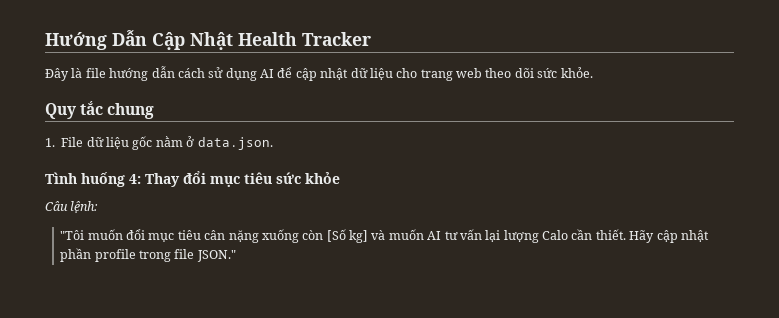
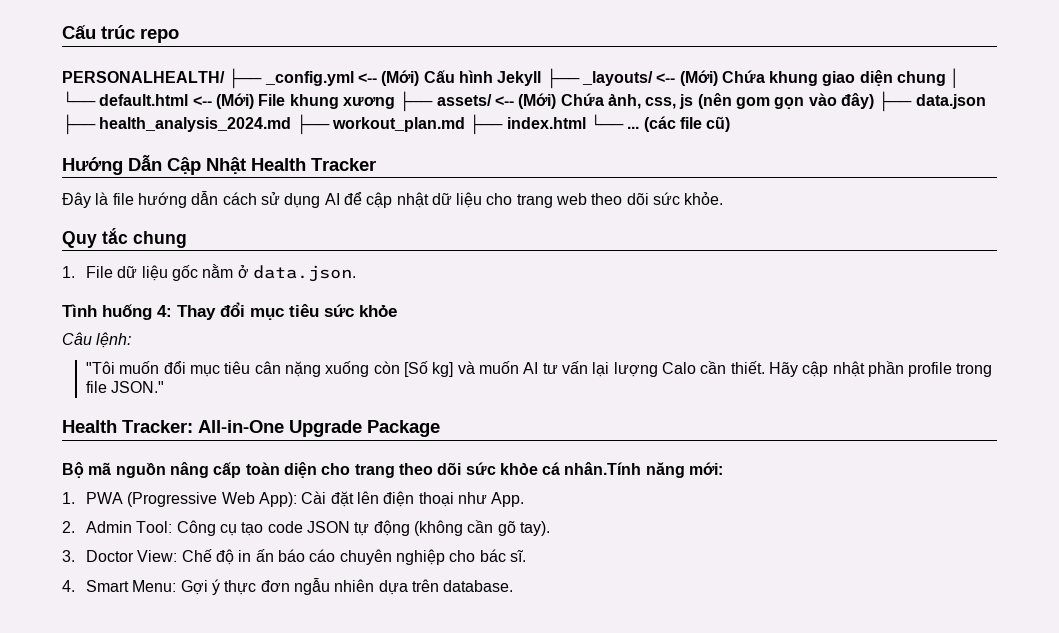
(45, 41) none -> [62,25,179,43] [62,68,961,89] [62,91,986,112] [62,114,731,135] Cấu trúc repo // PERSONALHEALTH/ ├── _config.yml <-- (Mới) Cấu hình Jekyll ├── _layouts/ <-- (Mới) Chứa khung giao diện chung │ └── default.html <-- (Mới) File khung xương ├── assets/ <-- (Mới) Chứa ảnh, css, js (nên gom gọn vào đây) ├── data.json ├── health_analysis_2024.md ├── workout_plan.md ├── index.html └── ... (các file cũ) //
(236, 256) none -> [62,420,440,437] [62,462,724,478] [62,491,525,507] [62,520,551,536] [62,549,527,565] [62,578,514,595] // Health Tracker: All-in-One Upgrade Package // Bộ mã nguồn nâng cấp toàn diện cho trang theo dõi sức khỏe cá nhân.Tính năng mới: // 1. PWA (Progressive Web App): Cài đặt lên điện thoại như App. // 2. Admin Tool: Công cụ tạo code JSON tự động (không cần gõ tay). // 3. Doctor View: Chế độ in ấn báo cáo chuyên nghiệp cho bác sĩ. // 4. Smart Menu: Gợi ý thực đơn ngẫu nhiên dựa trên database.

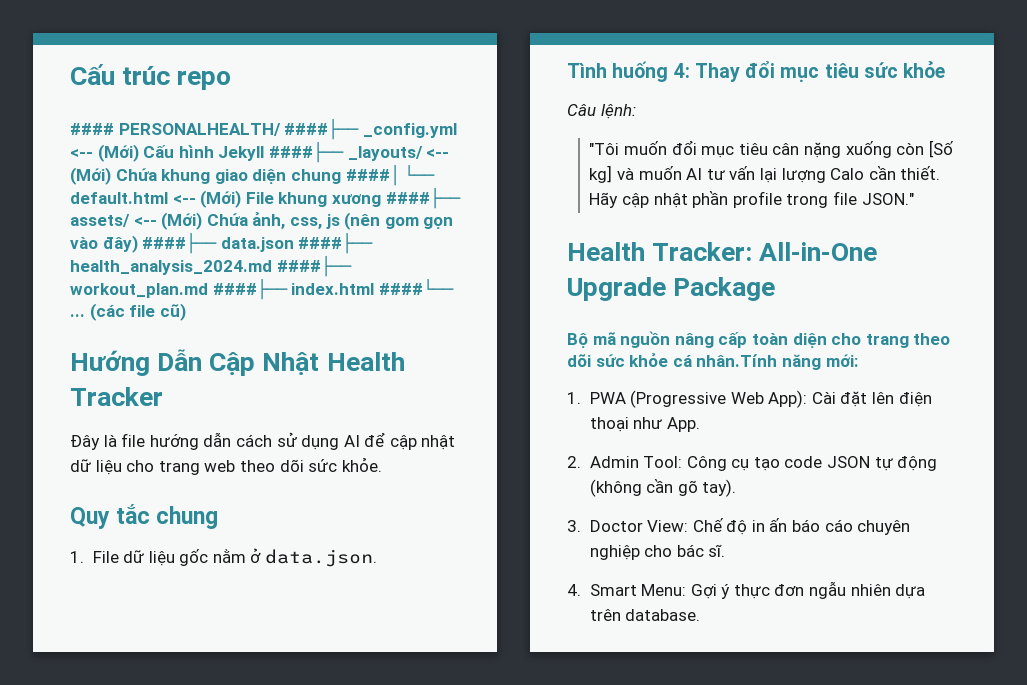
[62,68,263,89] PERSONALHEALTH/ ├── -> [70,119,360,140] #### PERSONALHEALTH/ ####├──
[545,68,580,89] ├── -> [268,142,344,163] ####├──
[950,68,961,88] │ -> [345,165,400,186] ####│
[399,91,434,112] ├── -> [385,188,461,209] ####├──
[878,91,986,112] [62,114,624,135] ├── data.json ├── health_analysis_2024.md ├── workout_plan.md ├── index.html └── -> [142,233,374,254] [70,256,352,277] [70,279,454,300] ####├── data.json ####├── health_analysis_2024.md ####├── workout_plan.md ####├── index.html ####└──

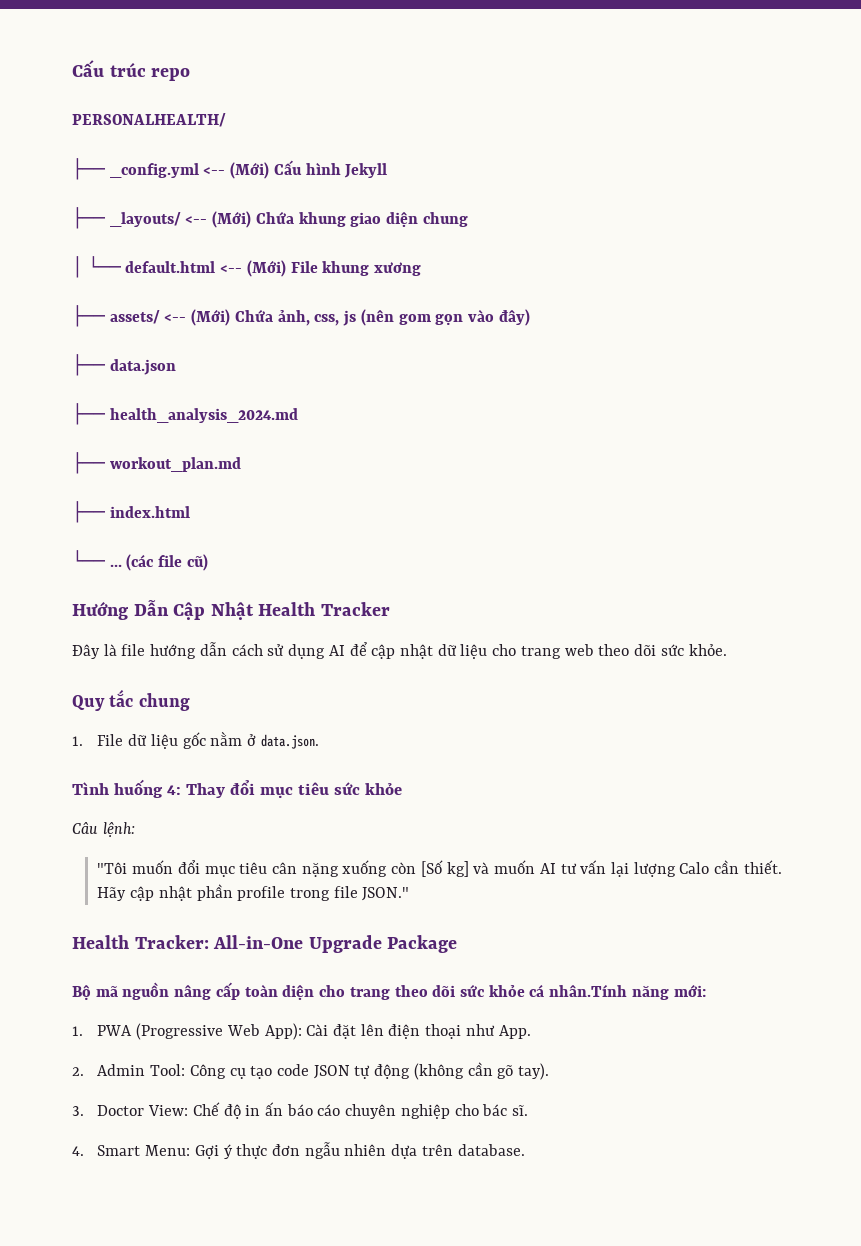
[70,123,114,135] #### -> (191, 74) none
[284,119,360,140] ####├── -> [72,158,106,180] // ├──
[268,142,344,163] ####├── -> [72,207,106,229] // ├──
[345,165,400,186] ####│ -> [72,256,83,278] // │
[385,188,461,209] ####├── -> [72,305,106,327] // ├──
[142,233,218,254] ####├── -> [72,354,106,376] // ├──
[298,233,374,254] ####├── -> [72,403,106,425] // ├──
[276,256,352,277] ####├── -> [72,452,106,474] // ├──
[212,279,288,300] ####├── -> [72,501,106,523] // ├──
[378,279,454,295] ####└── -> [72,550,106,567] // └──

